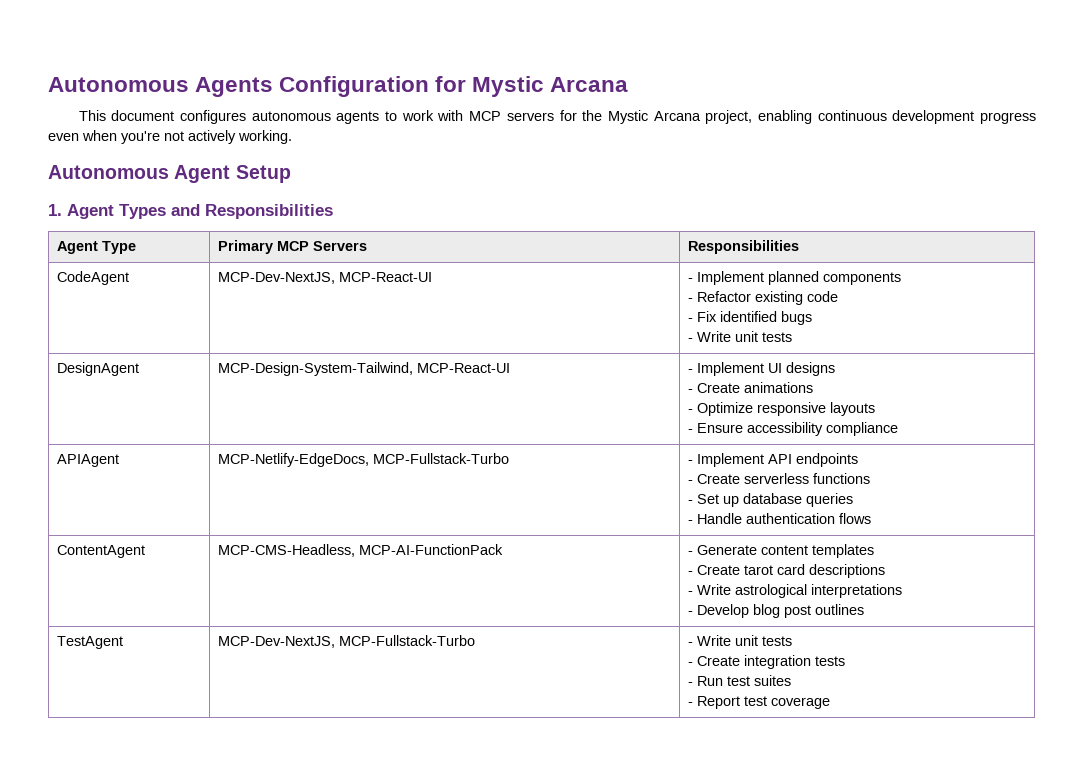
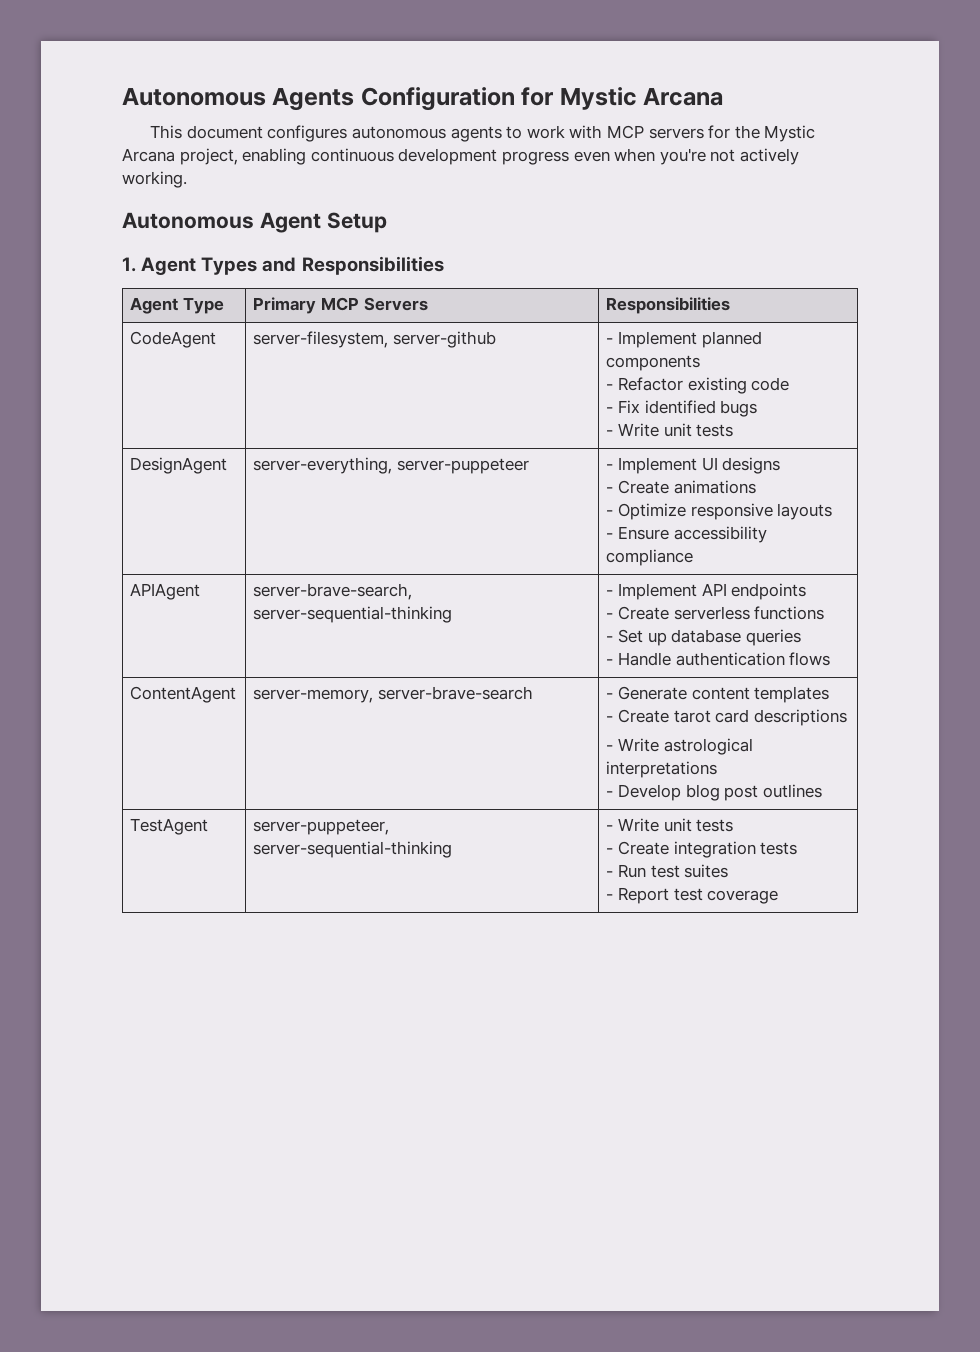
[218,272,433,284] MCP-Dev-NextJS, MCP-React-UI -> [253,331,497,348] server-filesystem, server-github
[218,362,511,376] MCP-Design-System-Tailwind, MCP-React-UI -> [253,457,530,474] server-everything, server-puppeteer
[218,453,510,467] MCP-Netlify-EdgeDocs, MCP-Fullstack-Turbo -> [253,583,413,600] [253,606,453,623] server-brave-search, server-sequential-thinking
[218,544,504,557] MCP-CMS-Headless, MCP-AI-FunctionPack -> [253,686,534,703] server-memory, server-brave-search
[218,635,476,648] MCP-Dev-NextJS, MCP-Fullstack-Turbo -> [253,819,390,835] [253,841,453,858] server-puppeteer, server-sequential-thinking

